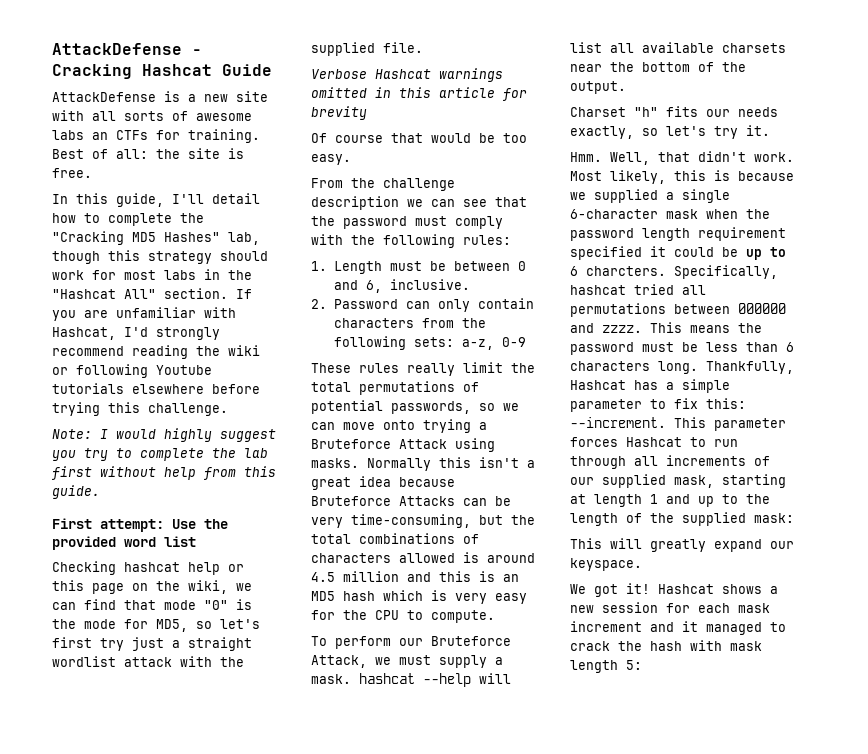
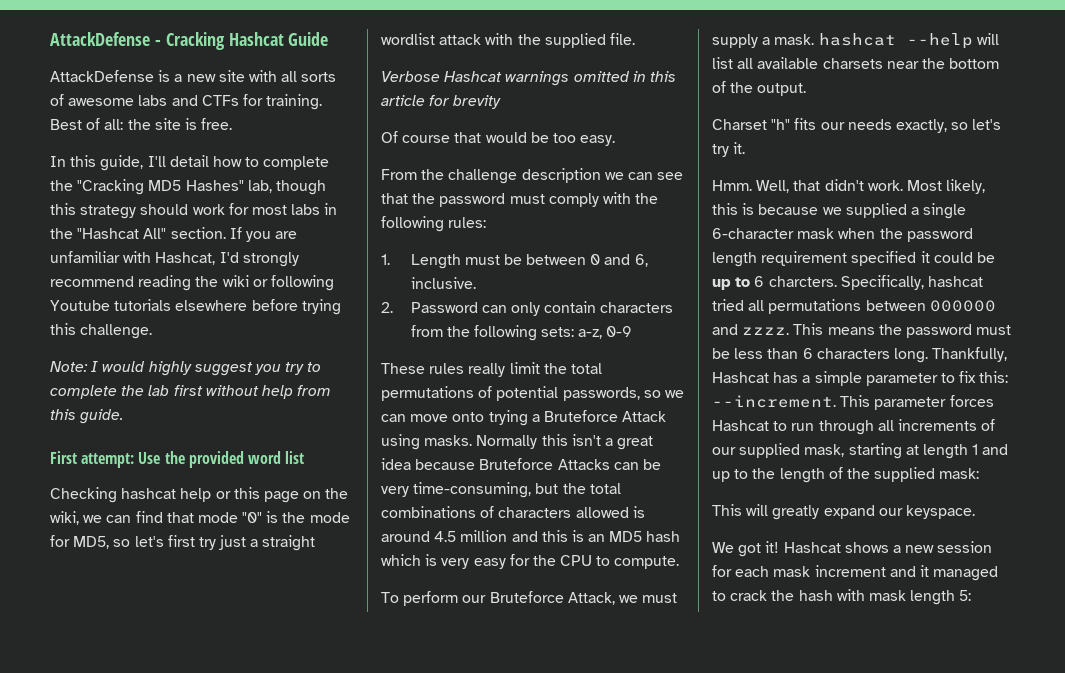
[92,132,108,140] an -> [171,95,198,106] and

